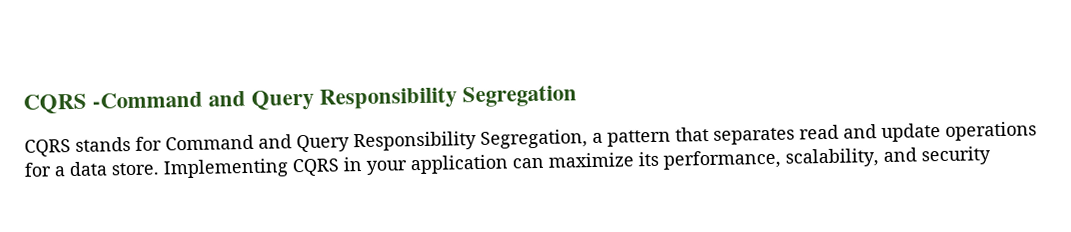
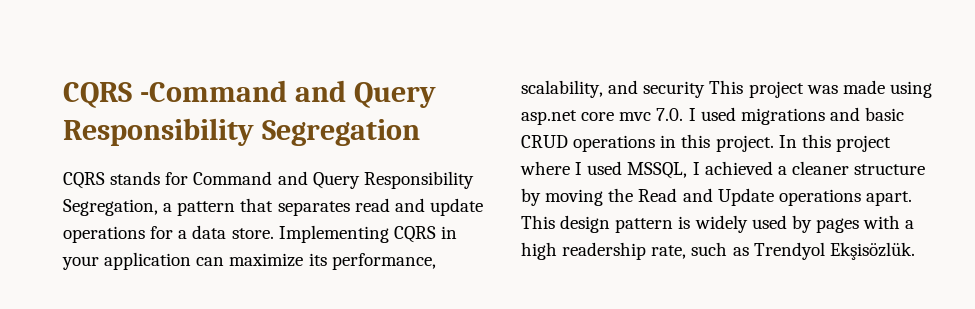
(991, 156) none -> [709,80,932,98] [521,107,905,125] [521,134,891,152] [520,161,926,179] [521,188,912,206] [521,215,915,233] [521,242,915,260] This project was made using asp.net core mvc 7.0. I used migrations and basic CRUD operations in this project. In this project where I used MSSQL, I achieved a cleaner structure by moving the Read and Update operations apart. This design pattern is widely used by pages with a high readership rate, such as Trendyol Ekşisözlük.

